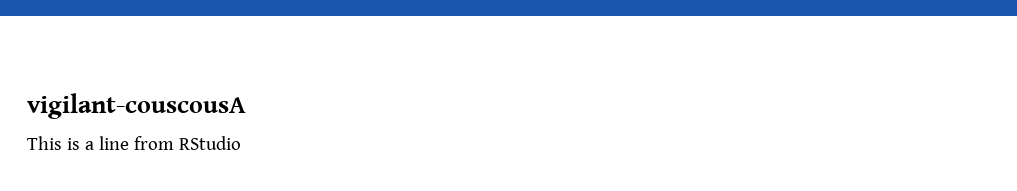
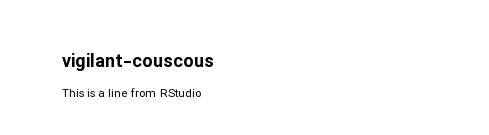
[27,93,246,119] vigilant-couscousA -> [62,53,214,71] vigilant-couscous

